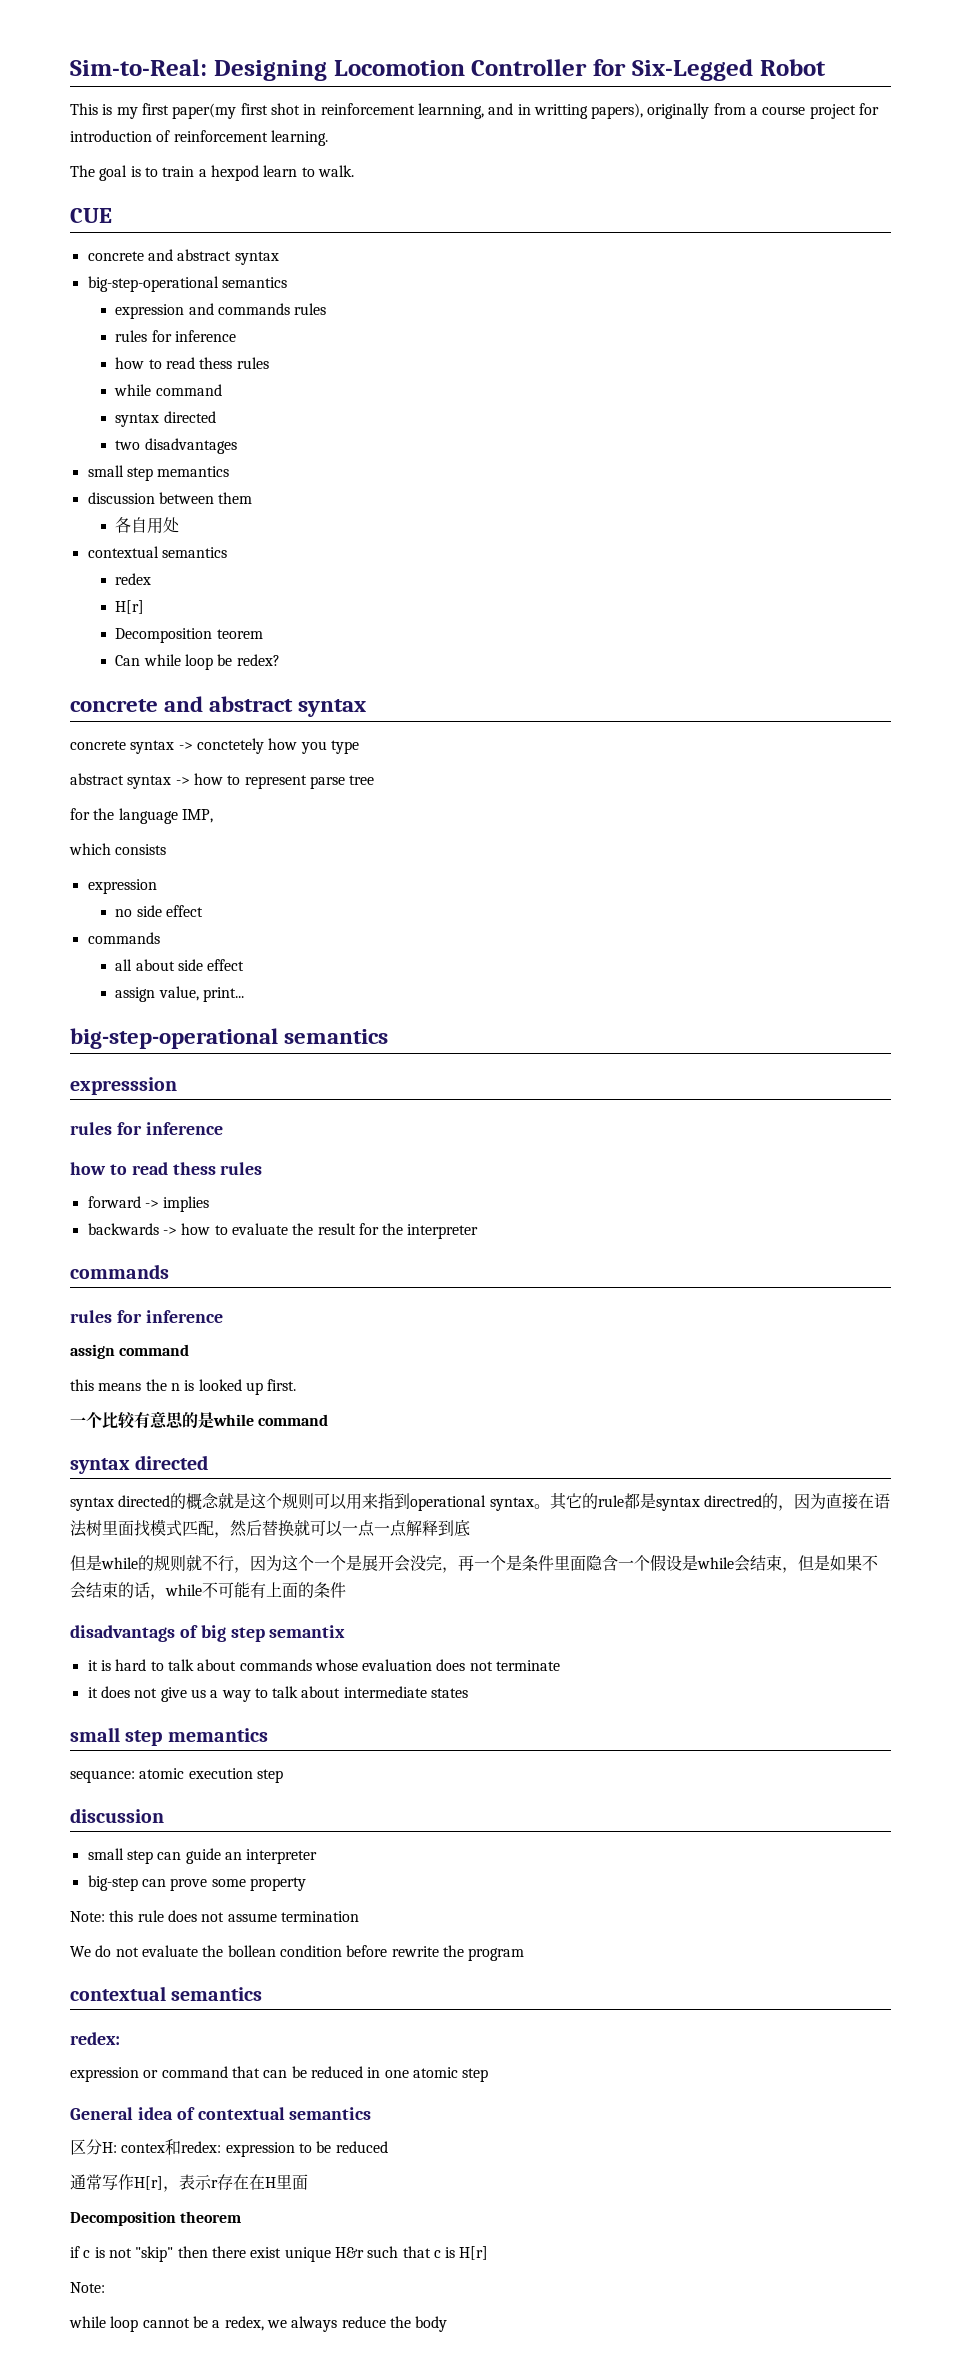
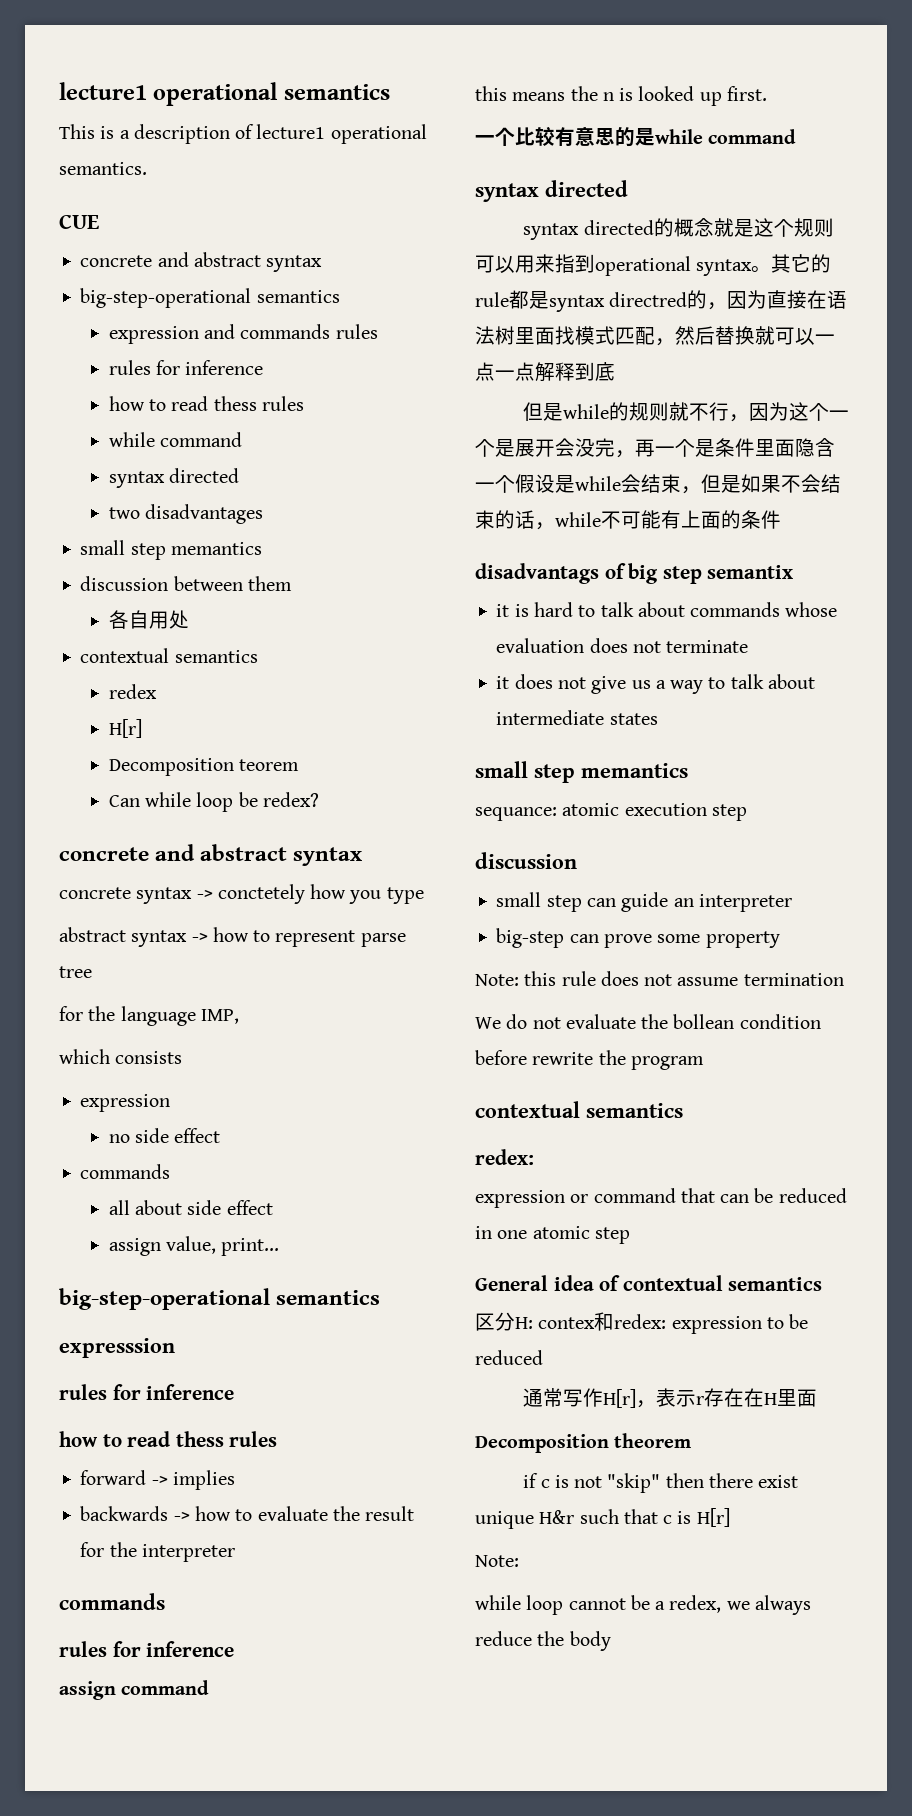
[70,59,826,81] [70,103,880,119] [70,130,328,146] [70,165,354,181] Sim-to-Real: Designing Locomotion Controller for Six-Legged Robot // This is my first paper(my first shot in reinforcement learnning, and in writting papers), originally from a course project for introduction of reinforcement learning. // The goal is to train a hexpod learn to walk. -> [59,82,390,106] [59,124,427,144] [59,162,147,175] lecture1 operational semantics // This is a description of lecture1 operational semantics.

